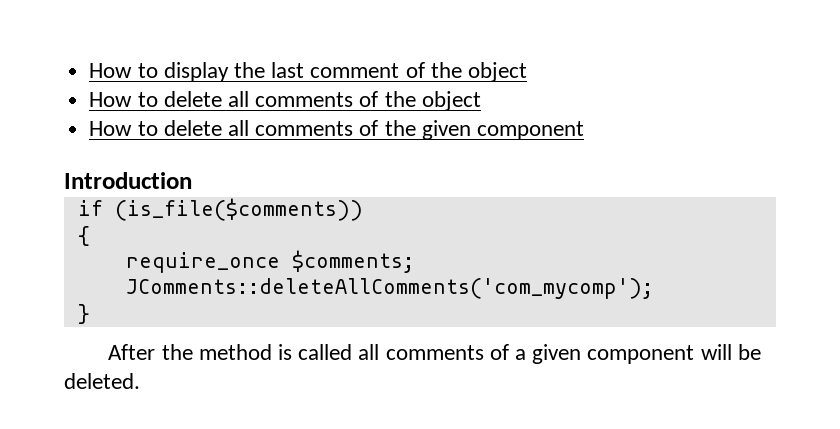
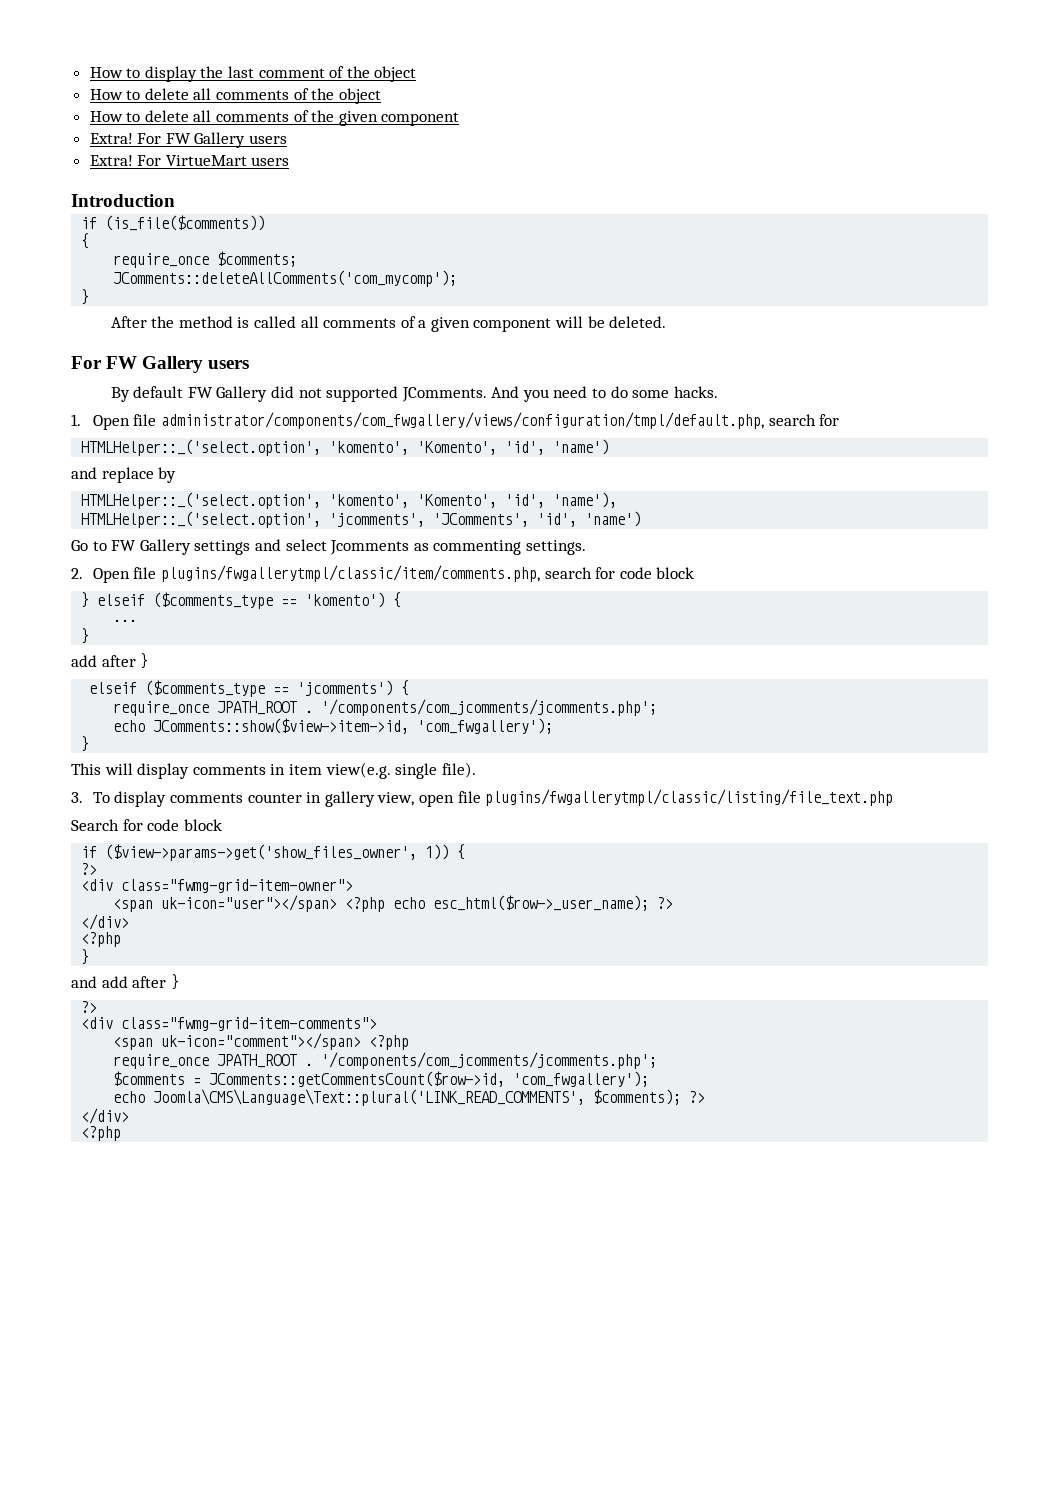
(584, 130) none -> [89,132,288,148] [89,155,290,166] // Extra! For FW Gallery users // Extra! For VirtueMart users
(140, 381) none -> [71,356,250,373] [110,386,718,402] [71,412,840,430] [81,439,610,456] [71,467,177,483] [81,492,618,509] [81,511,642,528] [71,539,586,555] [71,565,695,583] [81,592,402,609] [113,619,138,622] [81,628,90,644] [71,653,149,669] [89,680,410,697] [113,699,658,716] [113,718,554,734] [81,736,90,752] [71,762,476,779] [71,789,894,807] [71,819,222,831] [81,844,466,861] [81,863,98,875] [81,879,354,893] [113,895,674,912] [81,914,130,930] [81,932,122,947] [81,949,90,965] [71,974,179,990] [81,1001,98,1013] [81,1017,378,1031] [113,1033,410,1050] [113,1052,658,1069] [113,1071,650,1087] [113,1089,706,1106] [81,1108,130,1124] [81,1126,122,1141] // For FW Gallery users // By default FW Gallery did not supported JComments. And you need to do some hacks. // 1. Open file administrator/components/com_fwgallery/views/configuration/tmpl/default.php, search for // HTMLHelper::_('select.option', 'komento', 'Komento', 'id', 'name') // and replace by // HTMLHelper::_('select.option', 'komento', 'Komento', 'id', 'name'), // HTMLHelper::_('select.option', 'jcomments', 'JComments', 'id', 'name') // Go to FW Gallery settings and select Jcomments as commenting settings. // 2. Open file plugins/fwgallerytmpl/classic/item/comments.php, search for code block // } elseif ($comments_type == 'komento') { // ... // } // add after } // elseif ($comments_type == 'jcomments') { // require_once JPATH_ROOT . '/components/com_jcomments/jcomments.php'; // echo JComments::show($view->item->id, 'com_fwgallery'); // } // This will display comments in item view(e.g. single file). // 3. To display comments counter in gallery view, open file plugins/fwgallerytmpl/classic/listing/file_text.php // Search for code block // if ($view->params->get('show_files_owner', 1)) { // ?> // <div class="fwmg-grid-item-owner"> // <span uk-icon="user"></span> <?php echo esc_html($row->_user_name); ?> // </div> // <?php // } // and add after } // ?> // <div class="fwmg-grid-item-comments"> // <span uk-icon="comment"></span> <?php // require_once JPATH_ROOT . '/components/com_jcomments/jcomments.php'; // $comments = JComments::getCommentsCount($row->id, 'com_fwgallery'); // echo Joomla\CMS\Language\Text::plural('LINK_READ_COMMENTS', $comments); ?> // </div> // <?php

